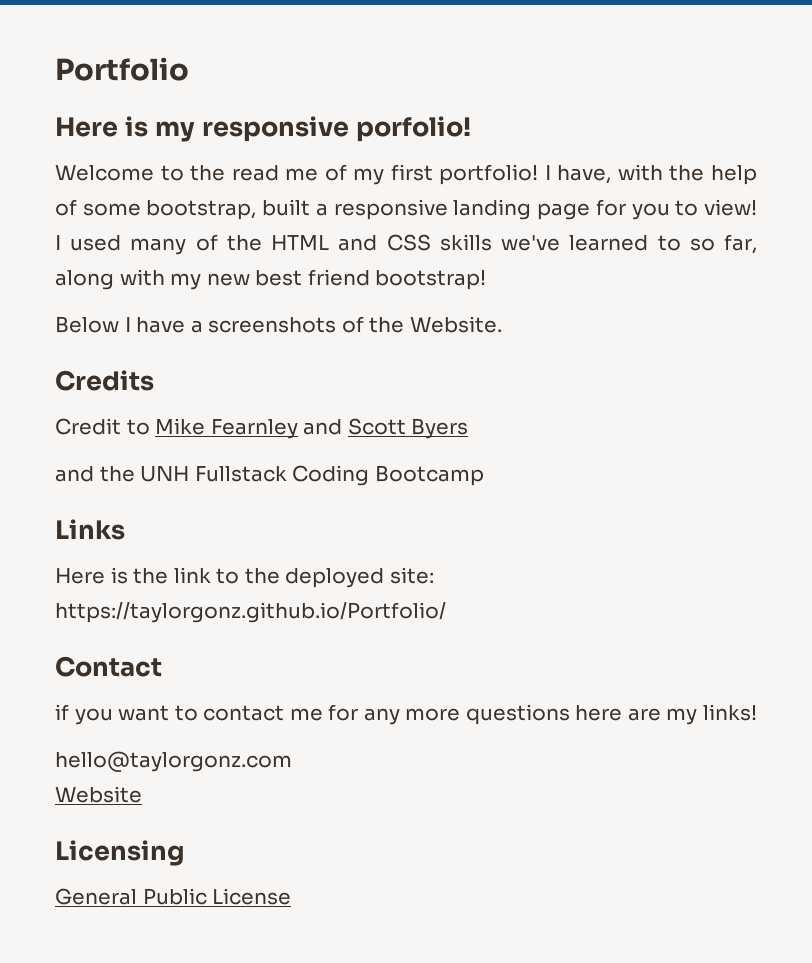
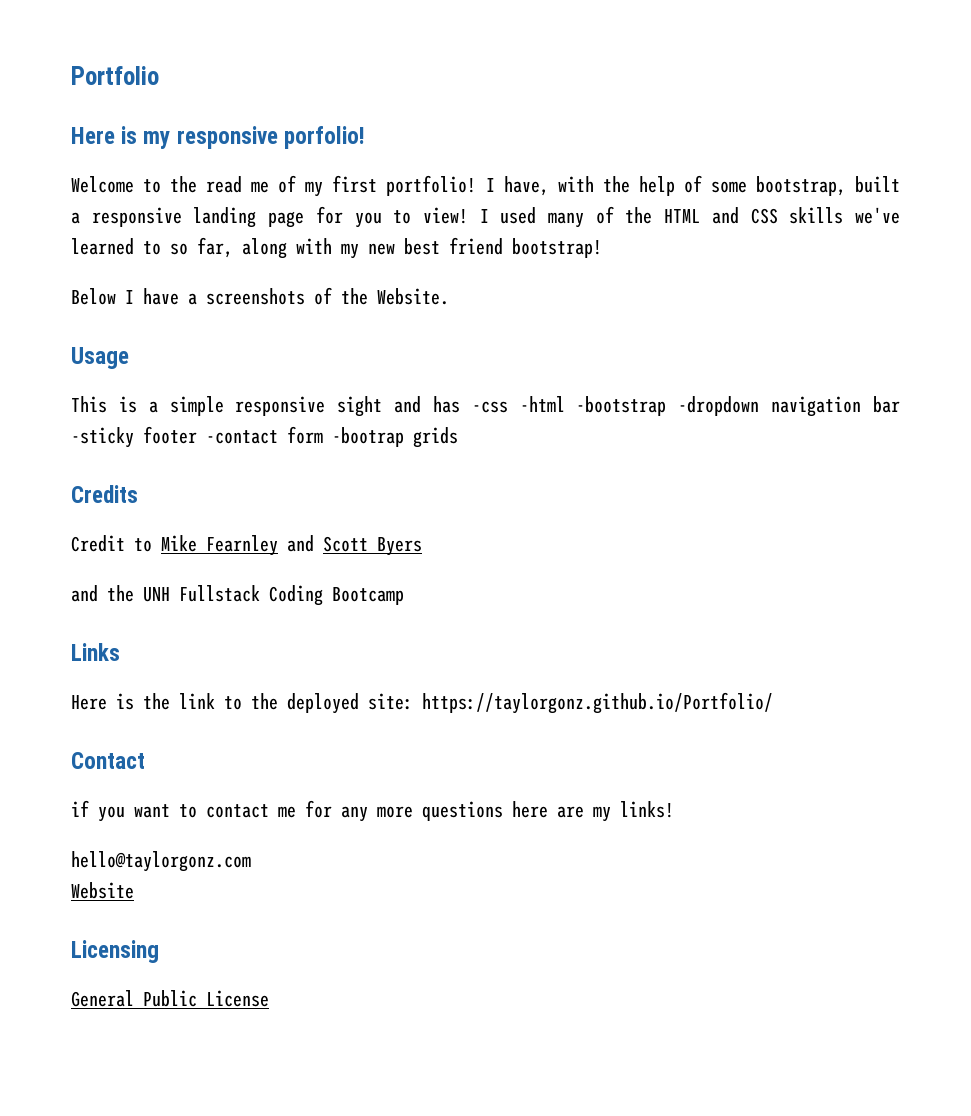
(502, 324) none -> [71,347,129,369] [71,396,900,417] [71,426,458,448] // Usage // This is a simple responsive sight and has -css -html -bootstrap -dropdown navigation bar -sticky footer -contact form -bootrap grids

